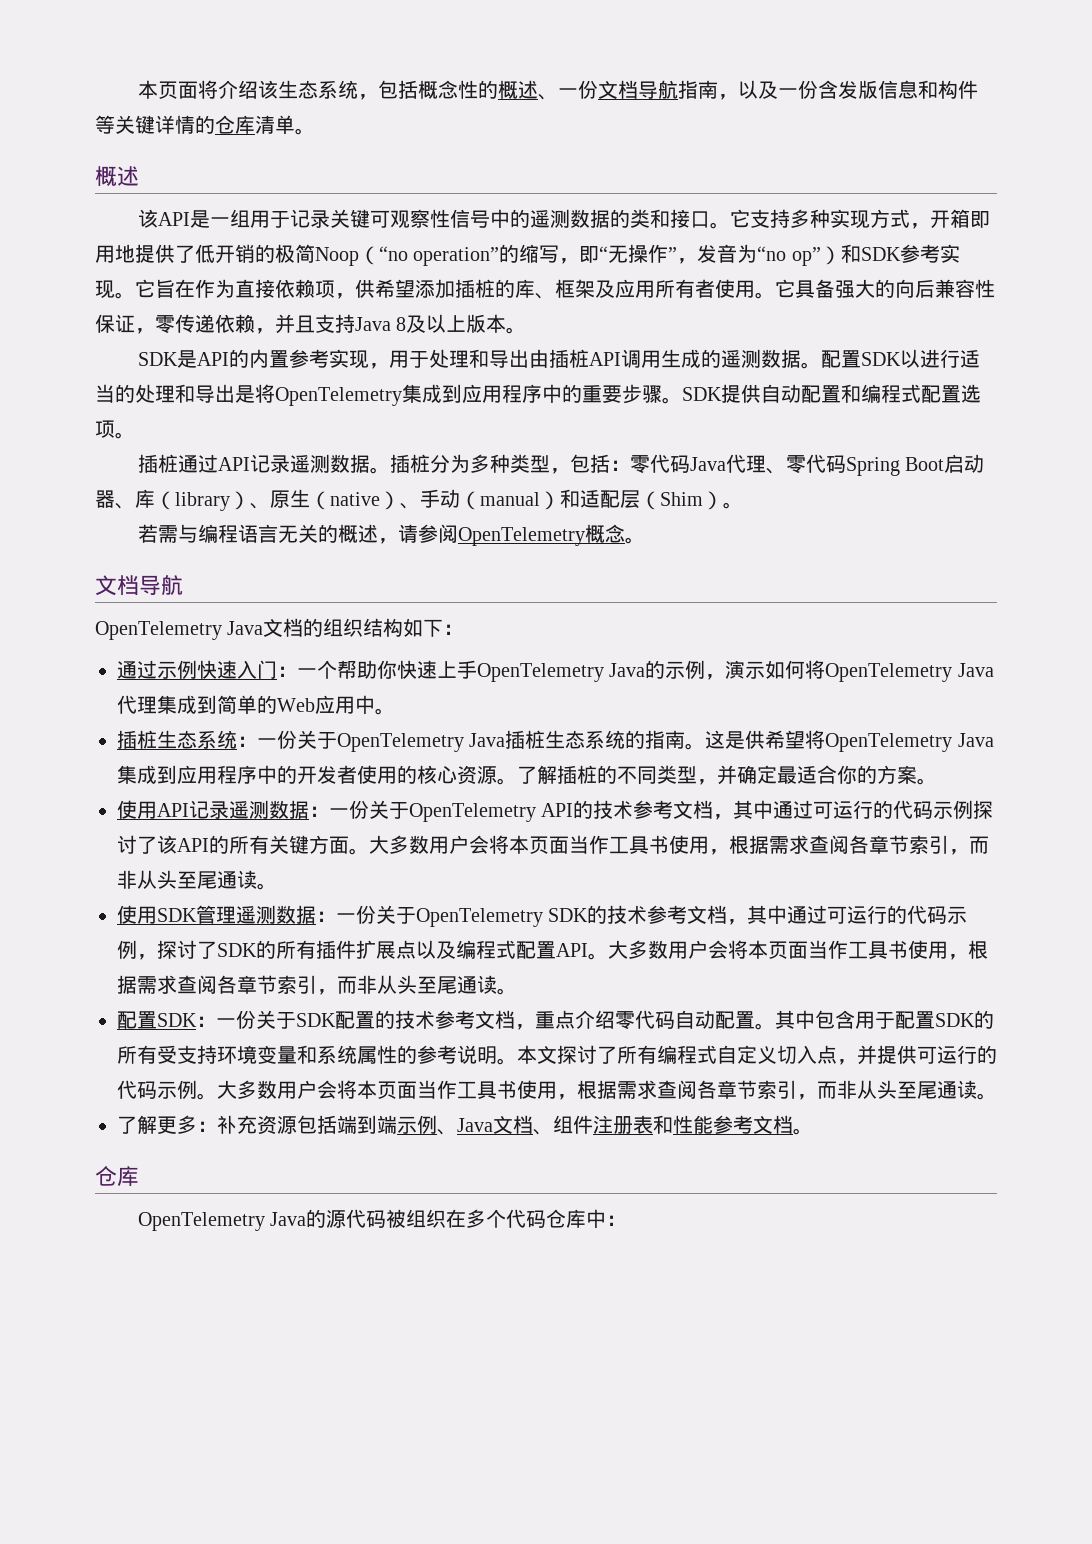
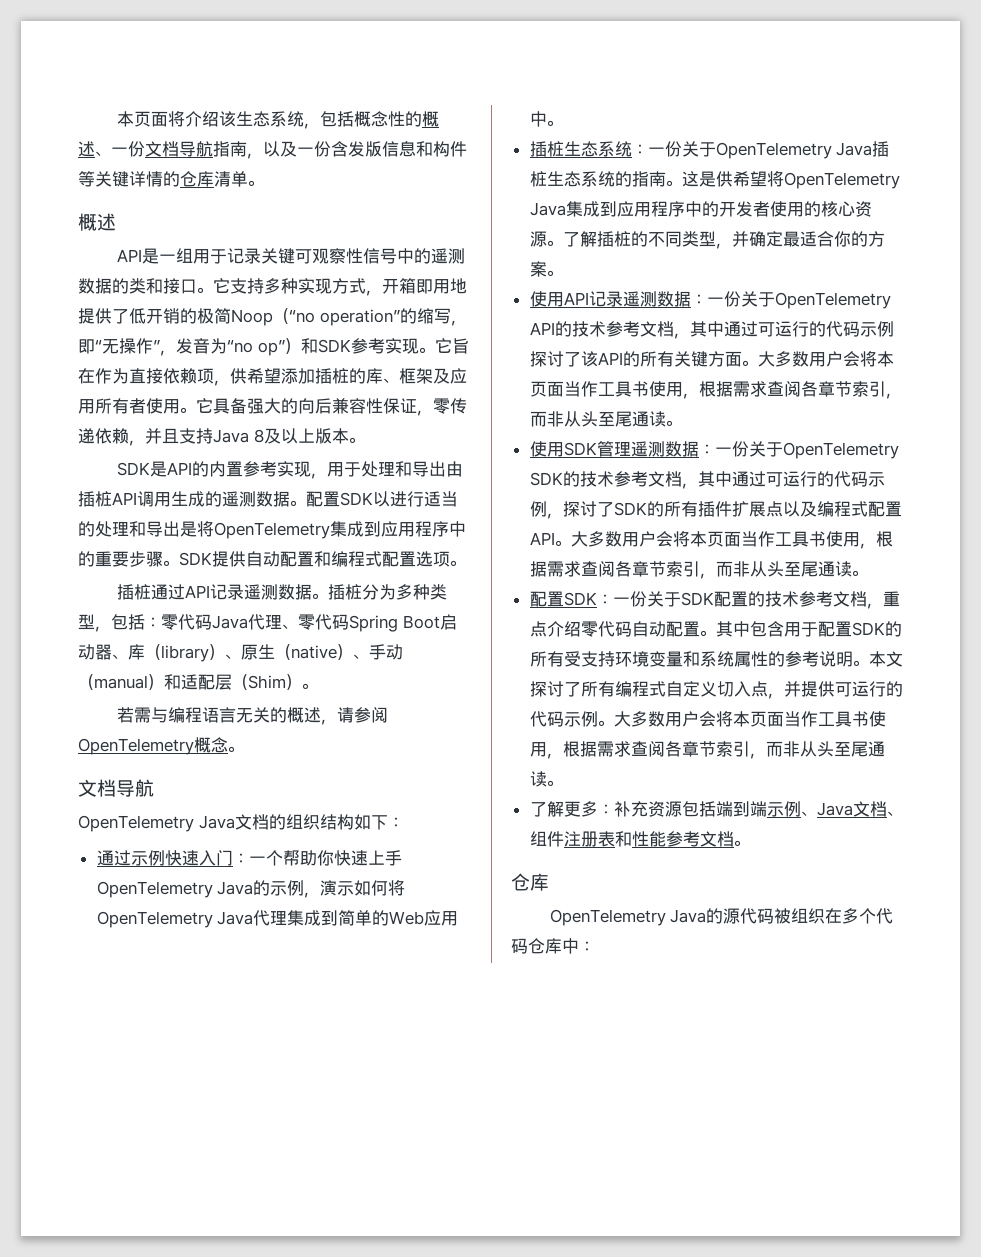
[138,209,159,228] 该 -> (116, 222) none

